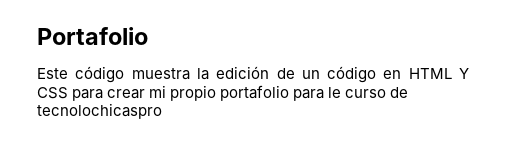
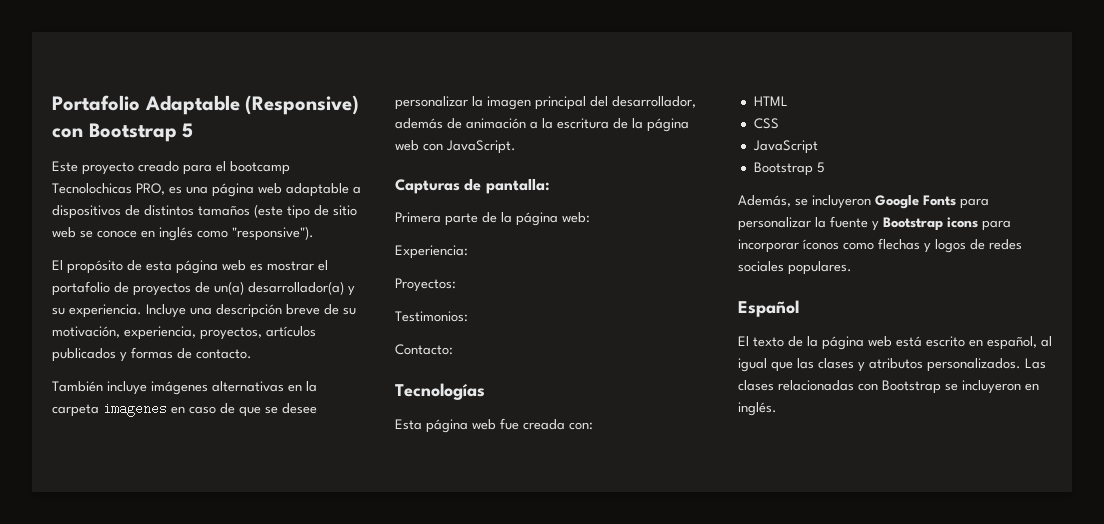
[37,66,470,83] [37,85,409,101] [37,103,162,119] // Este código muestra la edición de un código en HTML Y CSS para crear mi propio portafolio para le curso de tecnolochicaspro -> [144,95,360,115] [52,123,194,142] [52,161,290,175] [52,183,361,197] [52,204,357,219] [52,226,314,241] [52,260,328,274] [52,281,355,296] [52,304,356,318] [52,326,316,340] [52,347,252,362] [52,381,317,395] [52,402,317,417] [395,96,696,110] [395,118,689,132] [395,140,516,154] [395,179,550,194] [395,212,590,226] [395,245,468,259] [395,278,456,292] [395,311,468,322] [395,344,453,355] [395,383,485,400] [395,418,593,433] [753,96,788,106] [753,118,779,129] [752,140,818,154] [753,162,825,176] [738,195,989,209] [738,216,1011,231] [738,238,1022,253] [738,261,852,275] [738,300,799,317] [738,336,1052,350] [738,358,1046,372] [738,380,1039,394] [738,402,777,416] Adaptable (Responsive) con Bootstrap 5 // Este proyecto creado para el bootcamp Tecnolochicas PRO, es una página web adaptable a dispositivos de distintos tamaños (este tipo de sitio web se conoce en inglés como "responsive"). // El propósito de esta página web es mostrar el portafolio de proyectos de un(a) desarrollador(a) y su experiencia. Incluye una descripción breve de su motivación, experiencia, proyectos, artículos publicados y formas de contacto. // También incluye imágenes alternativas en la carpeta imagenes en caso de que se desee personalizar la imagen principal del desarrollador, además de animación a la escritura de la página web con JavaScript. // Capturas de pantalla: // Primera parte de la página web: // Experiencia: // Proyectos: // Testimonios: // Contacto: // Tecnologías // Esta página web fue creada con: // HTML // CSS // JavaScript // Bootstrap 5 // Además, se incluyeron Google Fonts para personalizar la fuente y Bootstrap icons para incorporar íconos como flechas y logos de redes sociales populares. // Español // El texto de la página web está escrito en español, al igual que las clases y atributos personalizados. Las clases relacionadas con Bootstrap se incluyeron en inglés.

